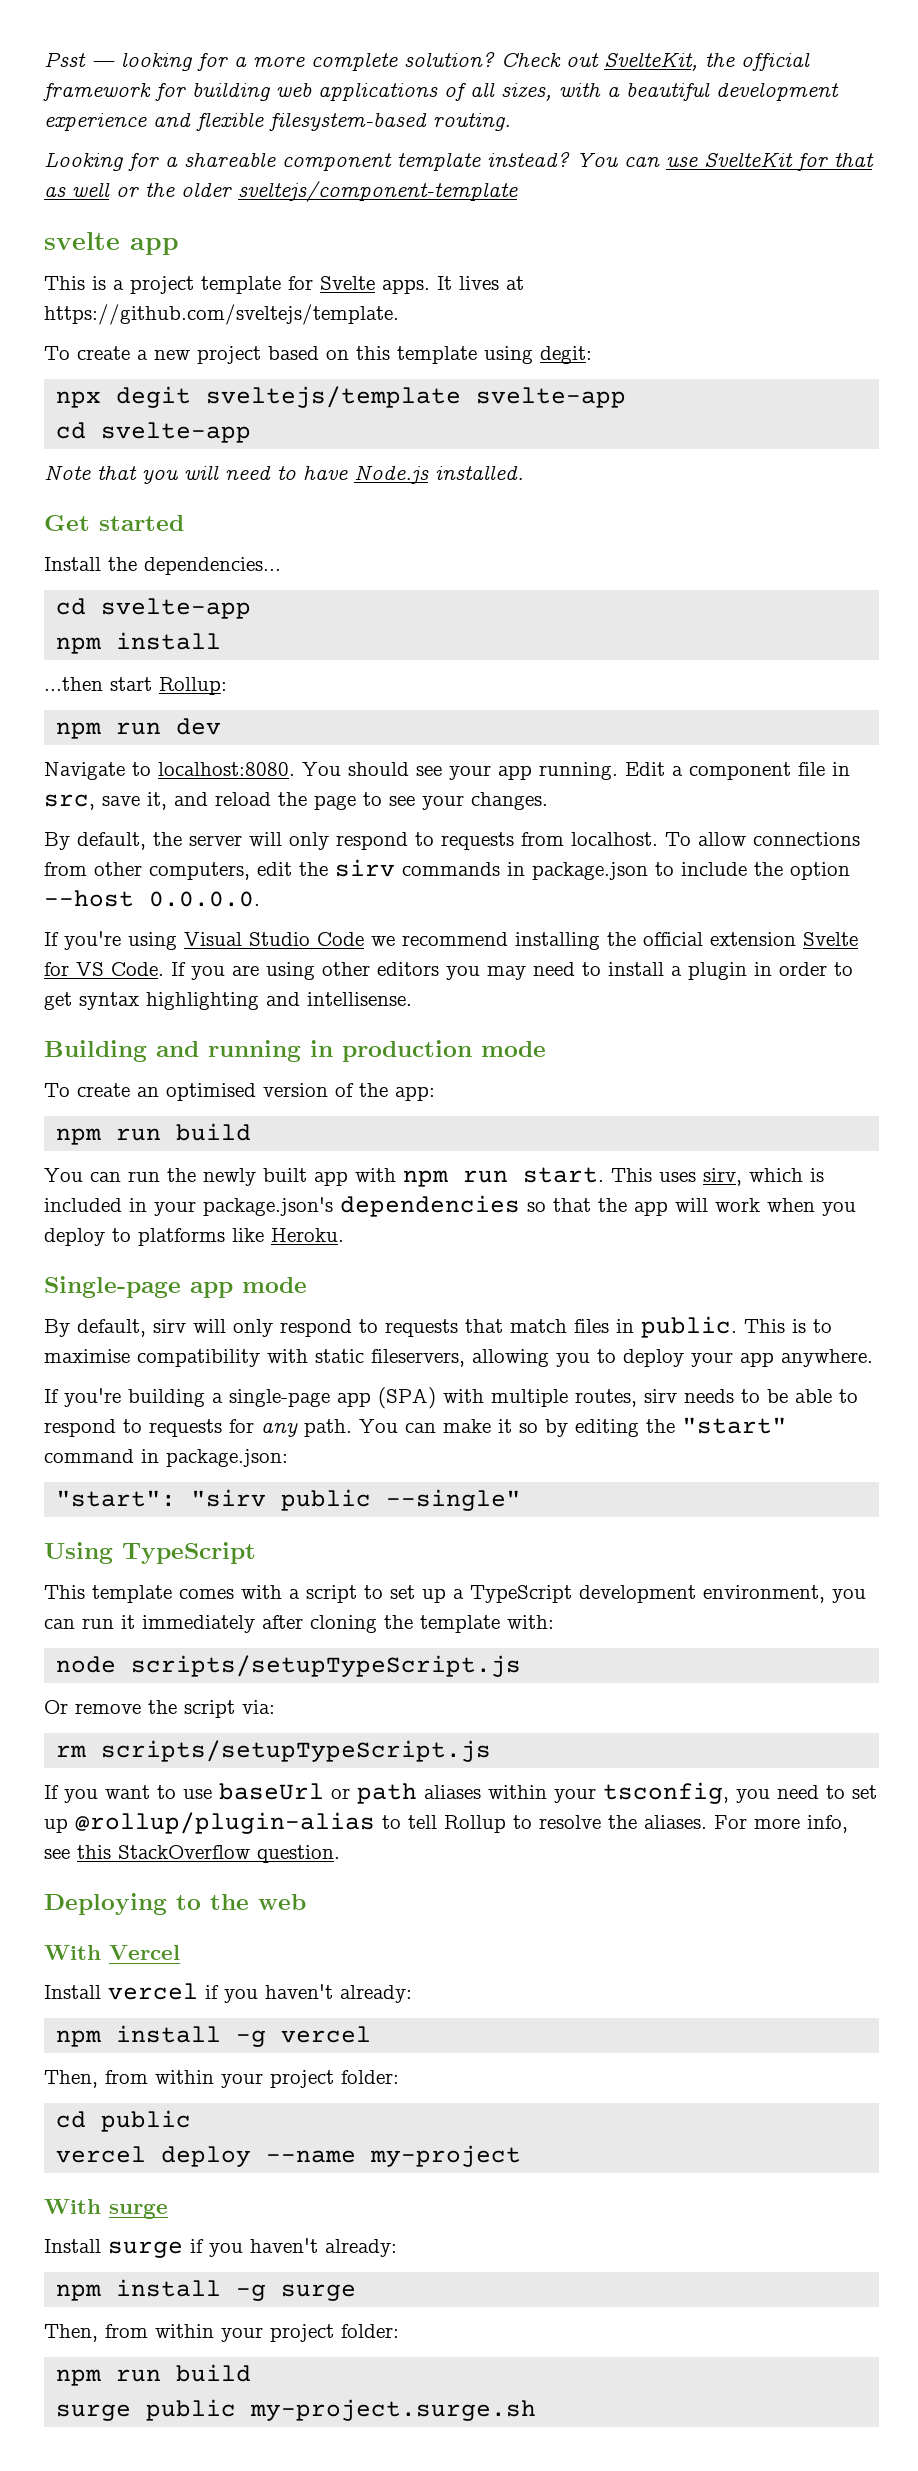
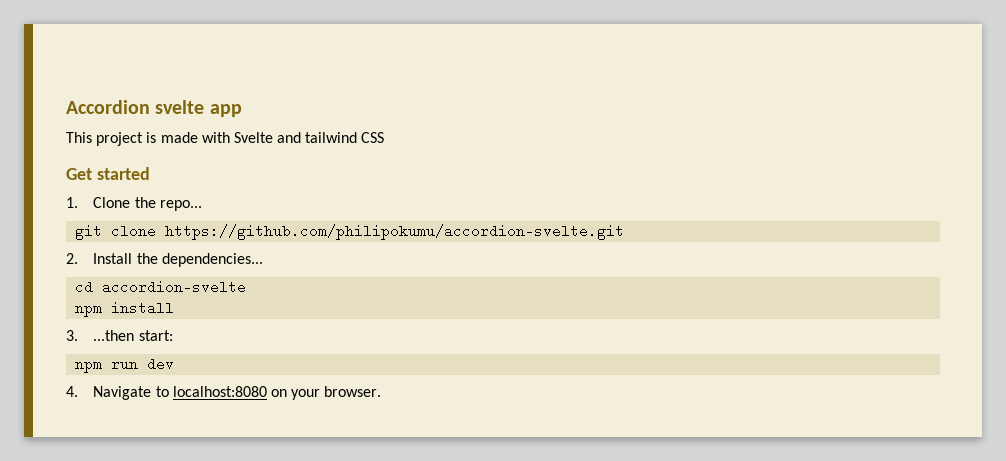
[44,52,810,71] [43,82,839,101] [44,112,511,131] [44,152,874,171] [44,181,518,202] [44,232,179,255] [44,276,524,294] [44,304,399,325] [44,346,592,364] [56,386,627,408] [56,422,252,443] [44,465,524,484] [44,515,184,531] Psst — looking for a more complete solution? Check out SvelteKit, the official framework for building web applications of all sizes, with a beautiful development experience and flexible filesystem-based routing. // Looking for a shareable component template instead? You can use SvelteKit for that as well or the older sveltejs/component-template // svelte app // This is a project template for Svelte apps. It lives at https://github.com/sveltejs/template. // To create a new project based on this template using degit: // npx degit sveltejs/template svelte-app // cd svelte-app // Note that you will need to have Node.js installed. // Get started // -> [66,100,242,117] [66,132,385,146] [66,167,150,180] [66,197,202,211] [75,224,625,240] [66,253,78,264] Accordion svelte app // This project is made with Svelte and tailwind CSS // Get started // 1. Clone the repo... // git clone https://github.com/philipokumu/accordion-svelte.git // 2.
[101,598,252,619] svelte-app -> [102,280,247,294] accordion-svelte
[44,677,227,695] ...then start Rollup: -> [66,330,173,341] 3. ...then start:
(222, 726) none -> [66,386,78,397] 4.
[158,762,850,780] [44,792,548,810] [44,832,860,850] [44,859,850,880] [44,890,260,907] [44,931,858,950] [44,962,853,980] [44,992,412,1010] [44,1040,546,1062] [44,1083,435,1101] [56,1123,252,1145] [44,1167,824,1187] [44,1195,856,1217] [44,1228,344,1246] [44,1276,307,1298] [44,1316,832,1338] [44,1349,873,1367] [44,1387,858,1409] [44,1417,787,1437] [44,1449,288,1467] [56,1489,522,1511] [44,1542,256,1564] [44,1585,866,1603] [44,1615,554,1633] [56,1655,522,1677] [44,1700,275,1718] [56,1740,492,1762] [44,1782,877,1804] [44,1812,848,1834] [44,1845,340,1863] [44,1893,306,1915] [44,1945,180,1960] [44,1983,412,2003] [56,2025,372,2047] [44,2070,399,2088] [56,2110,192,2132] [56,2145,522,2167] [44,2199,168,2219] [44,2238,397,2258] [56,2279,357,2301] [44,2324,399,2342] [56,2364,252,2386] [56,2399,537,2421] localhost:8080. You should see your app running. Edit a component file in src, save it, and reload the page to see your changes. // By default, the server will only respond to requests from localhost. To allow connections from other computers, edit the sirv commands in package.json to include the option --host 0.0.0.0. // If you're using Visual Studio Code we recommend installing the official extension Svelte for VS Code. If you are using other editors you may need to install a plugin in order to get syntax highlighting and intellisense. // Building and running in production mode // To create an optimised version of the app: // npm run build // You can run the newly built app with npm run start. This uses sirv, which is included in your package.json's dependencies so that the app will work when you deploy to platforms like Heroku. // Single-page app mode // By default, sirv will only respond to requests that match files in public. This is to maximise compatibility with static fileservers, allowing you to deploy your app anywhere. // If you're building a single-page app (SPA) with multiple routes, sirv needs to be able to respond to requests for any path. You can make it so by editing the "start" command in package.json: // "start": "sirv public --single" // Using TypeScript // This template comes with a script to set up a TypeScript development environment, you can run it immediately after cloning the template with: // node scripts/setupTypeScript.js // Or remove the script via: // rm scripts/setupTypeScript.js // If you want to use baseUrl or path aliases within your tsconfig, you need to set up @rollup/plugin-alias to tell Rollup to resolve the aliases. For more info, see this StackOverflow question. // Deploying to the web // With Vercel // Install vercel if you haven't already: // npm install -g vercel // Then, from within your project folder: // cd public // vercel deploy --name my-project // With surge // Install surge if you haven't already: // npm install -g surge // Then, from within your project folder: // npm run build // surge public my-project.surge.sh -> [172,386,382,400] localhost:8080 on your browser.

